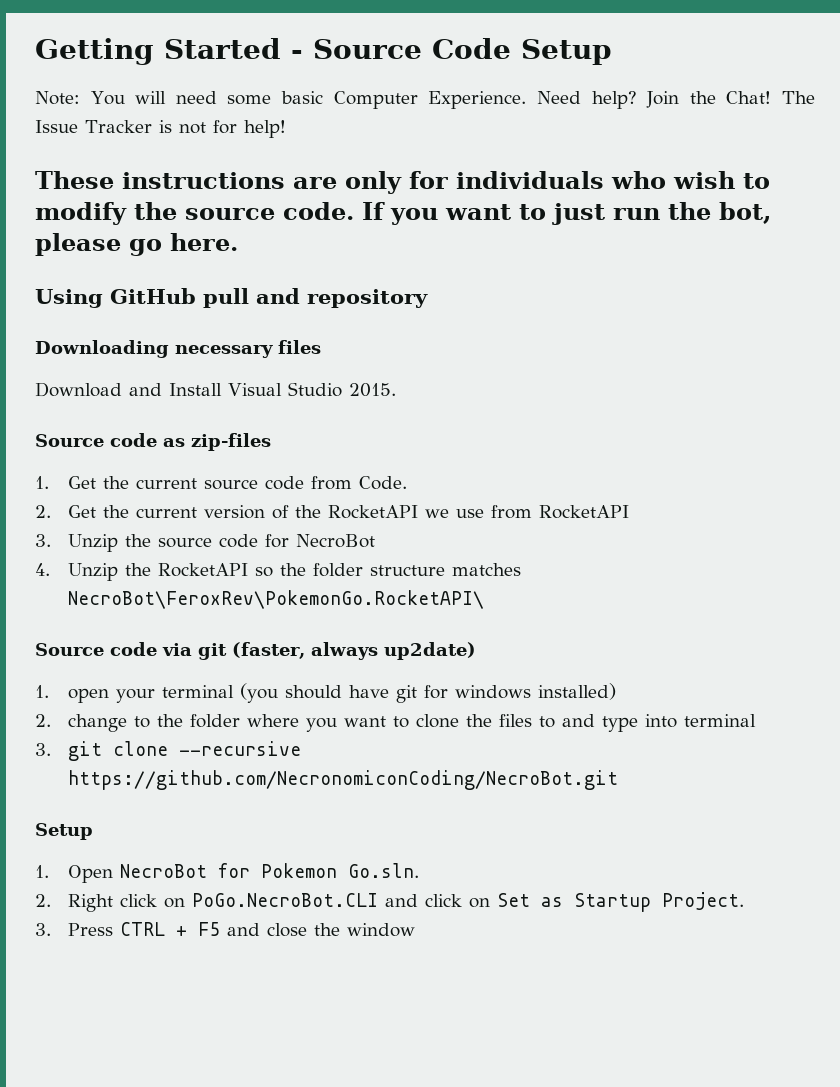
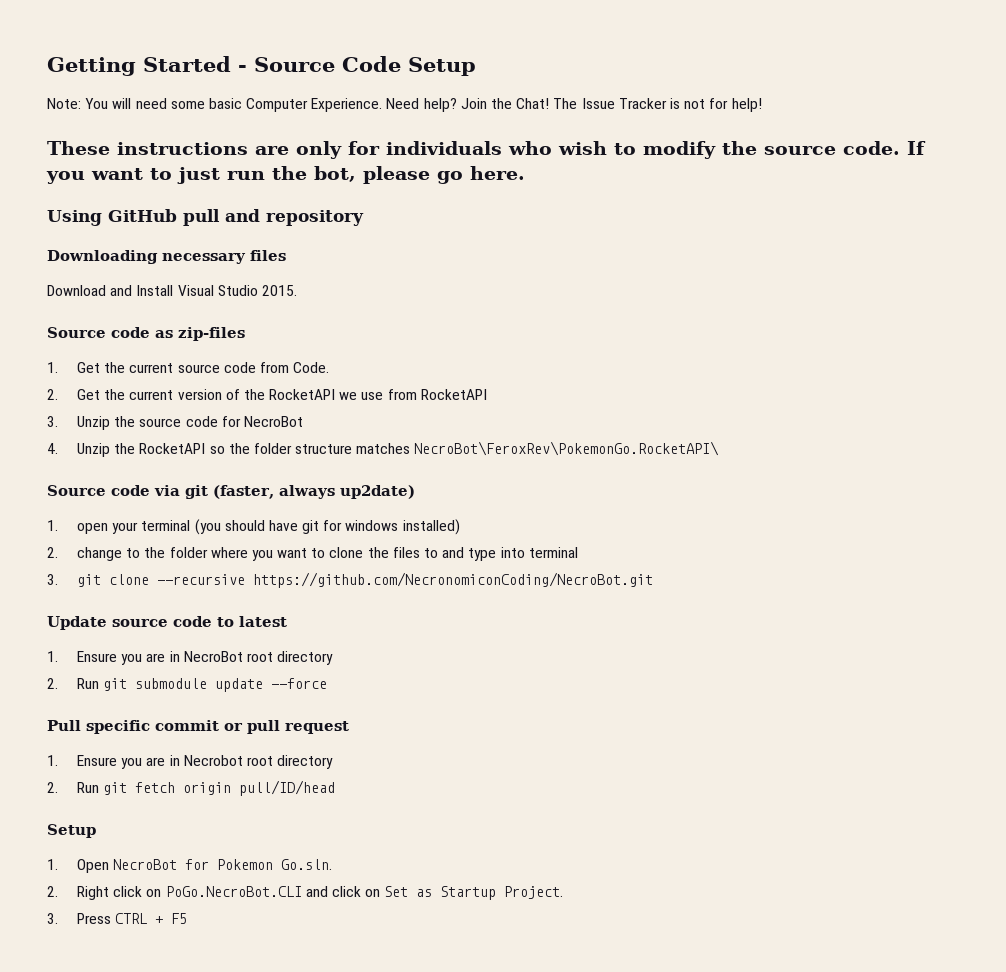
(619, 780) none -> [47,616,287,630] [47,651,334,665] [47,678,328,692] [47,720,349,734] [47,755,334,769] [47,780,336,796] // Update source code to latest // 1. Ensure you are in NecroBot root directory // 2. Run git submodule update --force // Pull specific commit or pull request // 1. Ensure you are in Necrobot root directory // 2. Run git fetch origin pull/ID/head
[227,923,416,937] and close the window -> (188, 918) none

